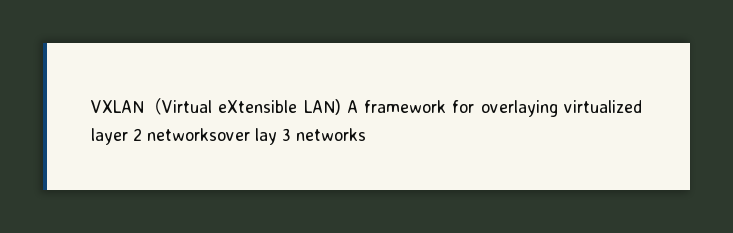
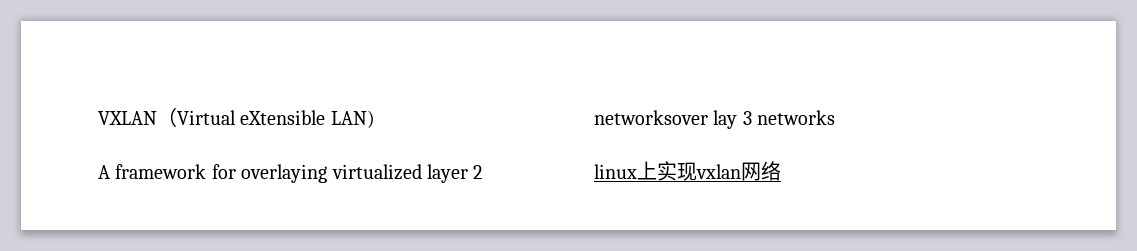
(341, 107) none -> (375, 119) //
(366, 134) none -> [594,161,781,181] // linux上实现vxlan网络

